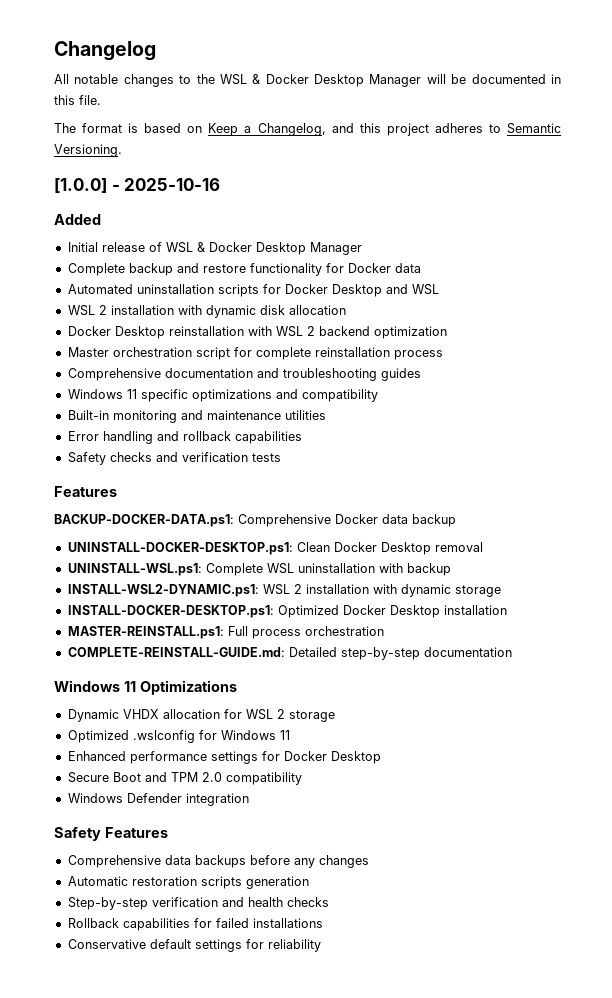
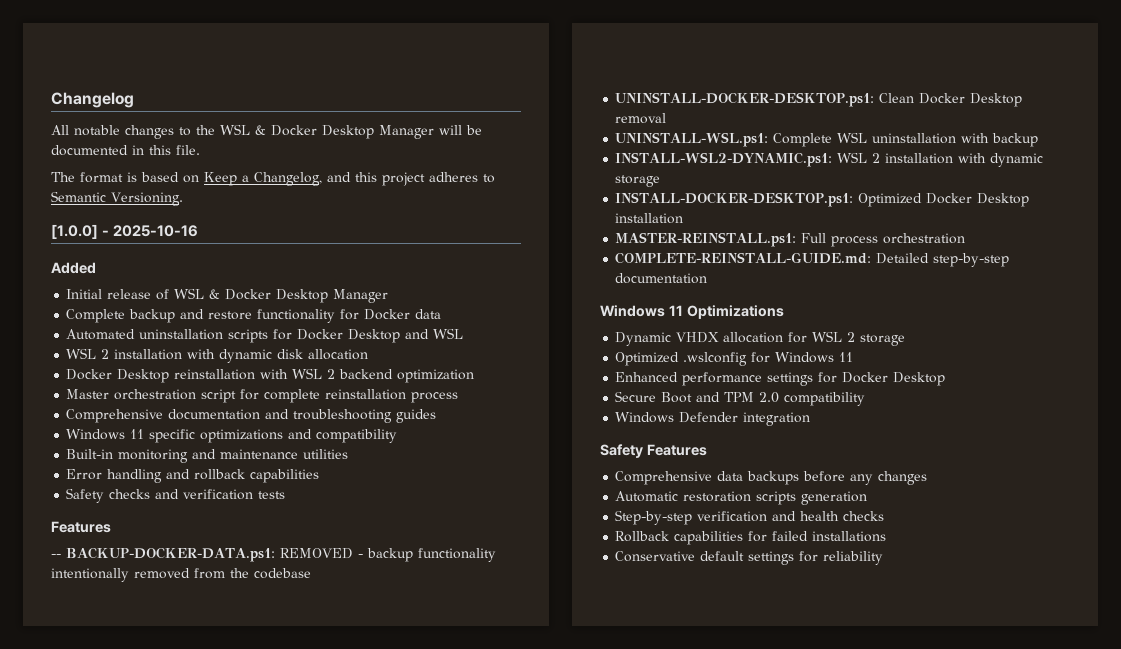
[54,514,456,527] BACKUP-DOCKER-DATA.ps1: Comprehensive Docker data backup -> [51,547,496,562] [51,568,311,582] -- BACKUP-DOCKER-DATA.ps1: REMOVED - backup functionality intentionally removed from the codebase

